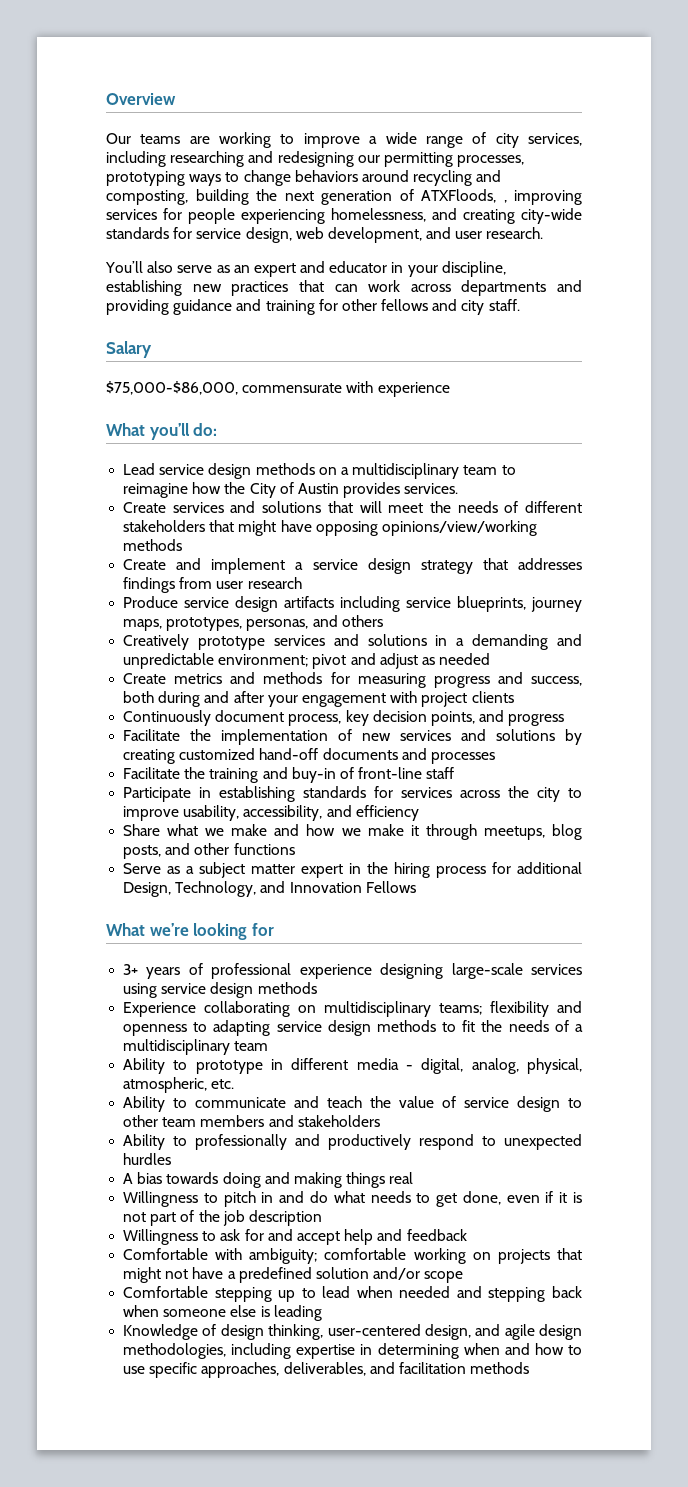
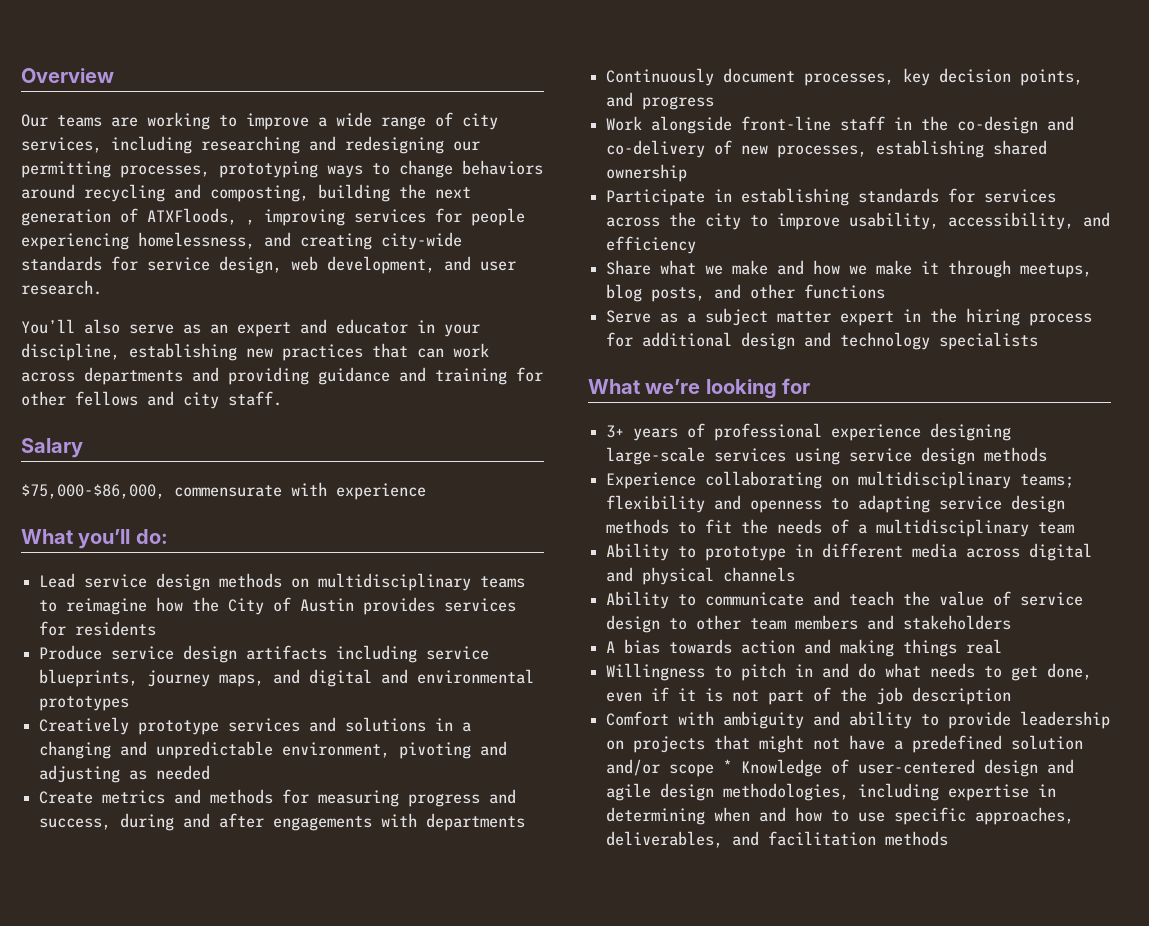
[340,463,498,479] a multidisciplinary team -> [318,573,526,591] multidisciplinary teams
[404,483,459,494] [123,501,582,513] [123,520,537,536] [123,539,183,551] [123,558,582,574] [123,577,302,593] services. // Create services and solutions that will meet the needs of different stakeholders that might have opposing opinions/view/working methods // Create and implement a service design strategy that addresses findings from user research -> [444,598,517,612] [39,621,157,636] services for residents
[166,615,383,631] prototypes, personas, and others -> [273,669,535,687] [39,696,130,711] and digital and environmental prototypes
[472,634,549,650] demanding -> [39,741,112,759] changing
[218,653,418,669] environment; pivot and adjust -> [282,741,508,759] [39,765,121,783] environment, pivoting and adjusting
[123,691,155,703] both -> (112, 824) none
[267,691,514,707] your engagement with project clients -> [273,813,526,831] engagements with departments
[288,714,342,726] process, -> [804,73,895,86] processes,
[123,729,582,745] [123,748,495,764] [123,767,455,783] Facilitate the implementation of new services and solutions by creating customized hand-off documents and processes // Facilitate the training and buy-in of front-line staff -> [606,116,1075,134] [606,140,1048,158] [606,164,688,182] Work alongside front-line staff in the co-design and co-delivery of new processes, establishing shared ownership
[123,881,416,897] Design, Technology, and Innovation Fellows -> [741,332,1039,350] design and technology specialists
[406,1058,582,1074] [123,1077,235,1093] - digital, analog, physical, atmospheric, etc. -> [966,543,1093,561] [606,567,796,585] across digital and physical channels
[123,1134,582,1150] [123,1153,172,1165] // Ability to professionally and productively respond to unexpected hurdles -> (1012, 622) none
[222,1172,261,1188] doing -> [741,640,796,654] action
[123,1229,467,1245] [123,1248,466,1264] Willingness to ask for and accept help and feedback // Comfortable with ambiguity; comfortable working -> [606,711,1111,729] Comfort with ambiguity and ability to provide leadership
[123,1286,582,1302] [123,1305,322,1321] [123,1324,471,1340] // Comfortable stepping up to lead when needed and stepping back when someone else is leading // Knowledge of design thinking, user-centered design, -> [723,759,1039,777] * Knowledge of user-centered design

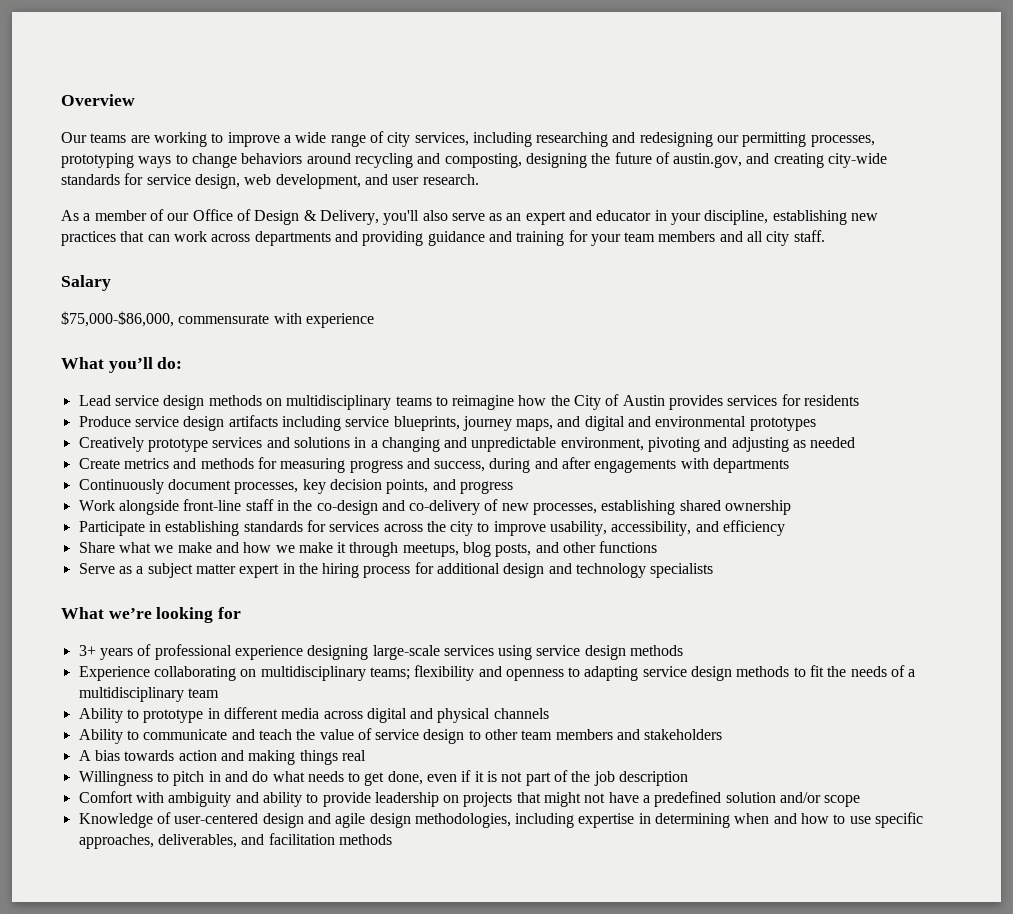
[318,184,471,202] [21,208,525,226] [21,232,255,250] building the next generation of ATXFloods, , improving services for people experiencing homelessness, -> [525,152,743,168] designing the future of austin.gov,
[21,319,75,334] You’ll -> [61,209,420,225] As a member of our Office of Design & Delivery, you'll
[21,391,174,406] other fellows and -> [590,231,764,246] your team members and all
[723,759,733,773] * -> (861, 801) //

